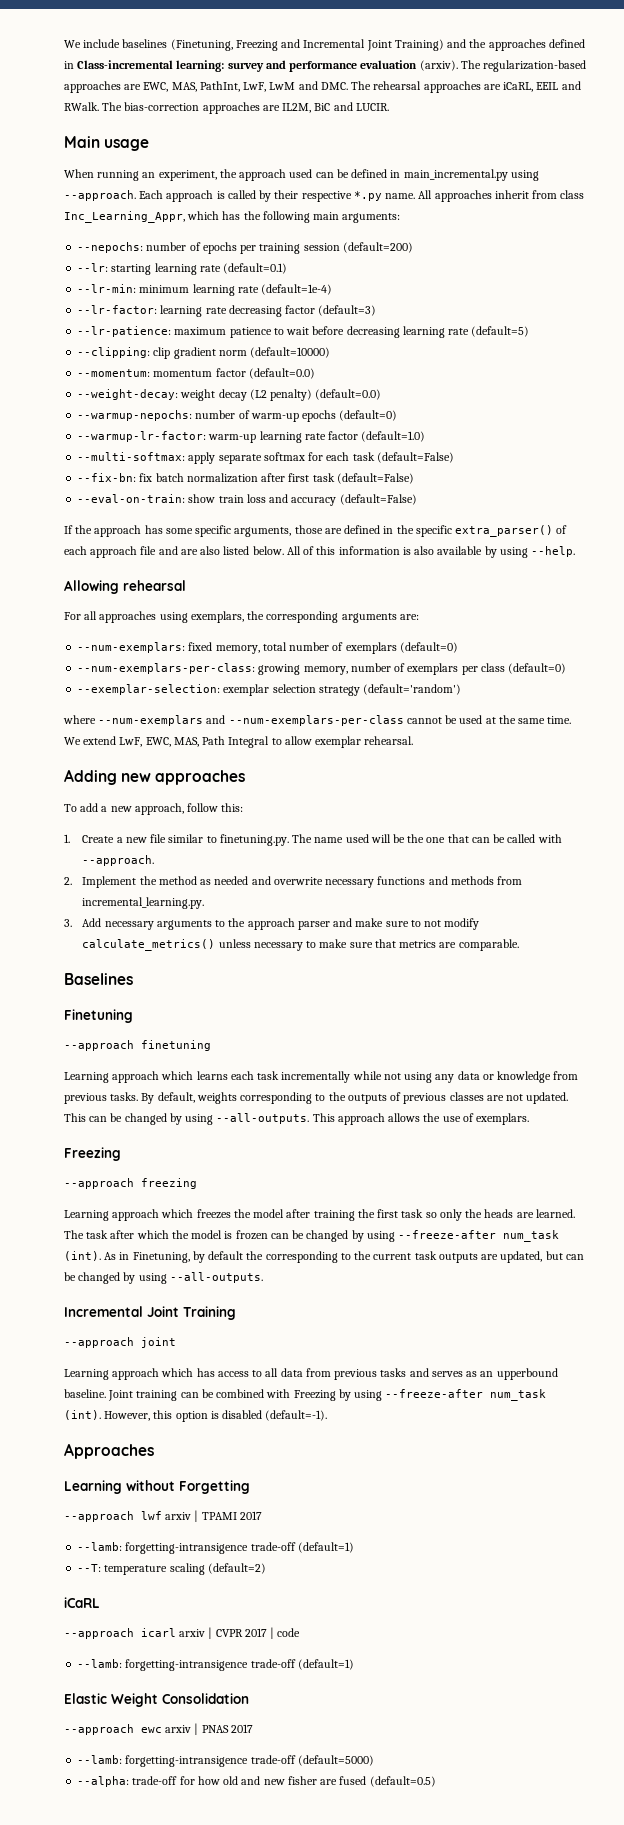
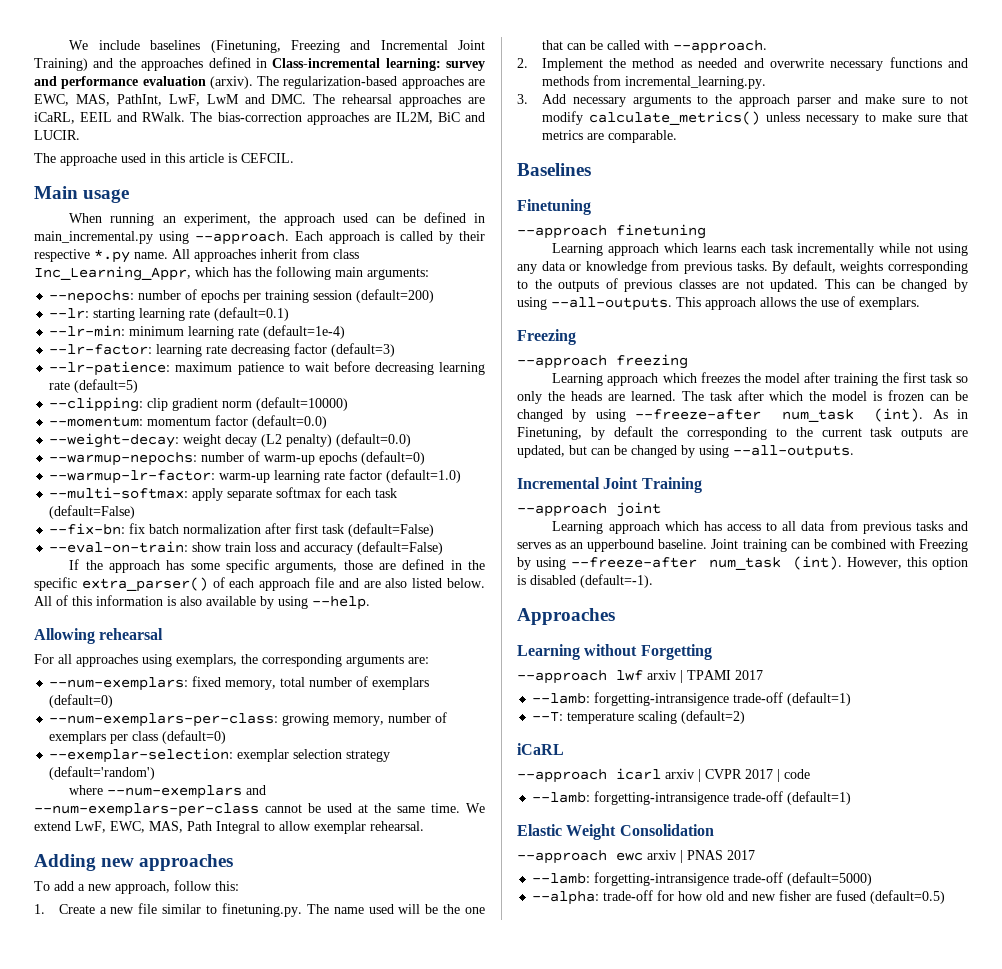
(389, 107) none -> [34,153,294,166] // The approache used in this article is CEFCIL.

